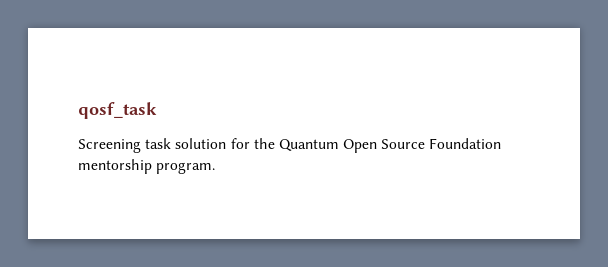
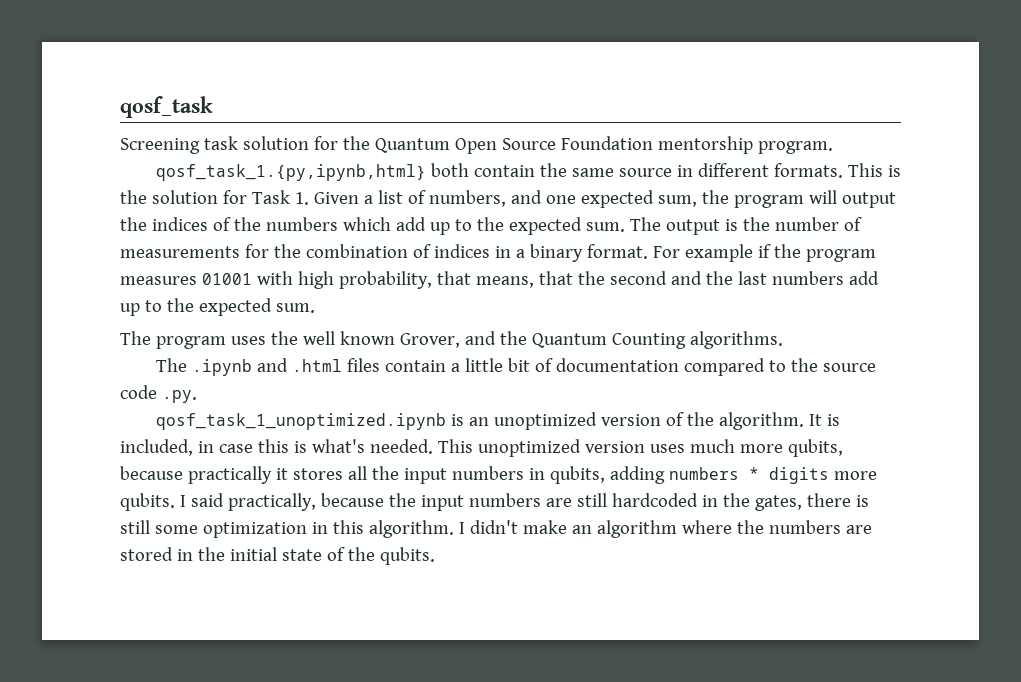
(216, 168) none -> [155,163,901,181] [120,190,896,208] [120,217,862,235] [120,244,876,262] [120,271,879,289] [120,298,315,316] [120,331,783,349] [155,358,876,376] [120,385,197,403] [155,412,840,430] [120,439,843,457] [120,466,877,484] [120,493,869,511] [120,520,872,538] [120,547,435,565] // qosf_task_1.{py,ipynb,html} both contain the same source in different formats. This is the solution for Task 1. Given a list of numbers, and one expected sum, the program will output the indices of the numbers which add up to the expected sum. The output is the number of measurements for the combination of indices in a binary format. For example if the program measures 01001 with high probability, that means, that the second and the last numbers add up to the expected sum. // The program uses the well known Grover, and the Quantum Counting algorithms. // The .ipynb and .html files contain a little bit of documentation compared to the source code .py. // qosf_task_1_unoptimized.ipynb is an unoptimized version of the algorithm. It is included, in case this is what's needed. This unoptimized version uses much more qubits, because practically it stores all the input numbers in qubits, adding numbers * digits more qubits. I said practically, because the input numbers are still hardcoded in the gates, there is still some optimization in this algorithm. I didn't make an algorithm where the numbers are stored in the initial state of the qubits.

